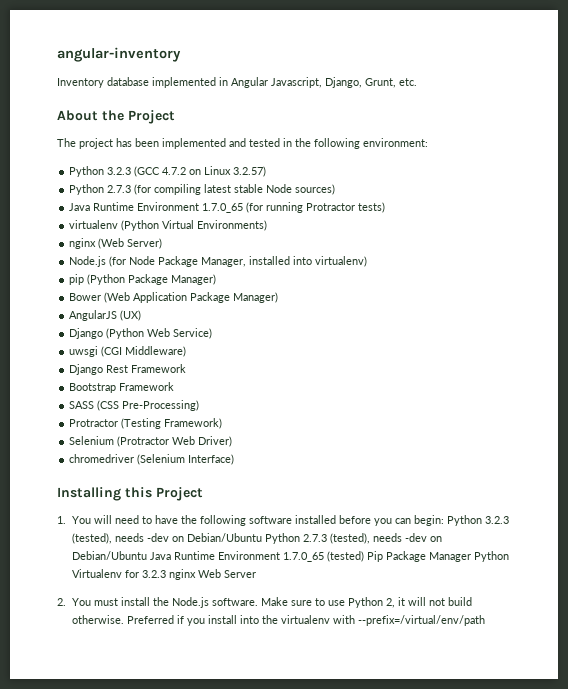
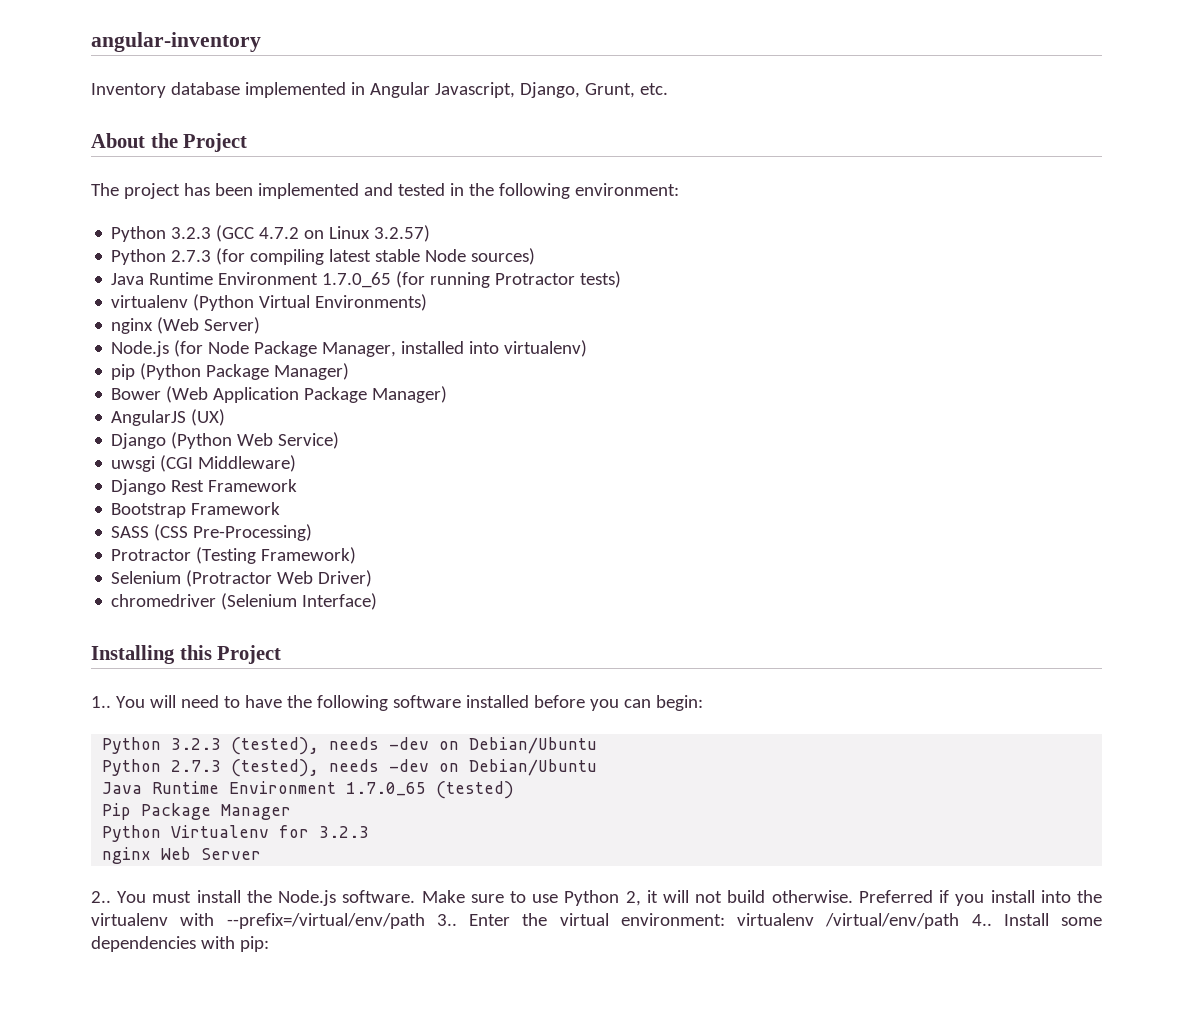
[57,516,66,524] 1. -> [91,696,111,708] 1..
(444, 520) none -> (703, 703) //
(262, 537) none -> (598, 745) //
(147, 555) none -> (598, 767) //
(364, 556) none -> (515, 790) //
(471, 557) none -> (292, 812) //
(166, 574) none -> (370, 832) //
[57,598,66,606] 2. -> [91,891,111,903] 2..
(485, 620) none -> [436,913,1102,929] [91,936,269,952] 3.. Enter the virtual environment: virtualenv /virtual/env/path 4.. Install some dependencies with pip:

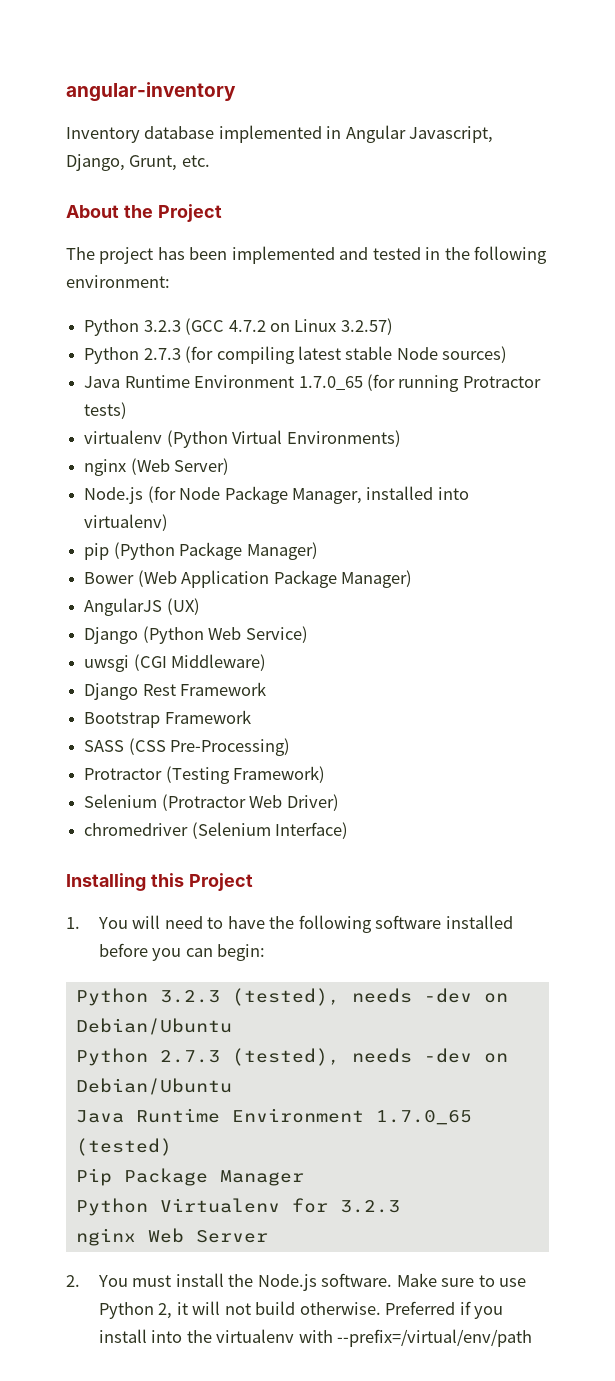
[91,696,111,708] 1.. -> [66,917,80,929] 1.
[91,891,111,903] 2.. -> [66,1275,80,1287] 2.
[436,913,1102,929] [91,936,269,952] 3.. Enter the virtual environment: virtualenv /virtual/env/path 4.. Install some dependencies with pip: -> (533, 1338) none

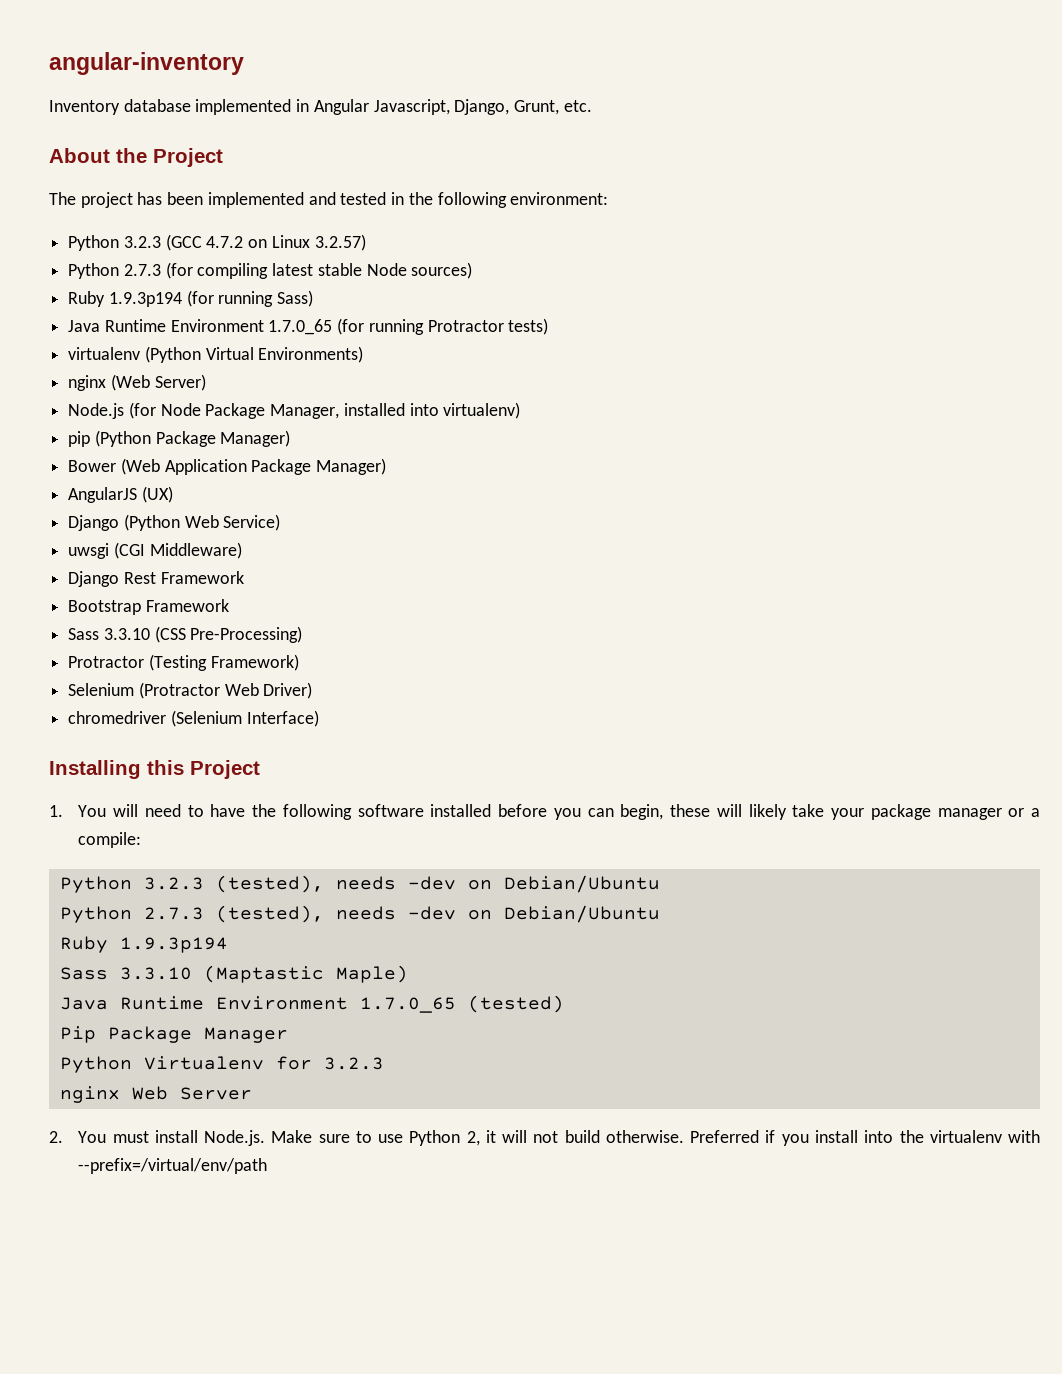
(508, 354) none -> [68,290,314,307] // Ruby 1.9.3p194 (for running Sass)
[84,740,125,752] SASS -> [68,628,150,640] Sass 3.3.10
[217,944,266,961] begin: -> [620,804,1040,820] [78,832,142,848] begin, these will likely take your package manager or a compile:
(232, 1086) none -> [59,936,228,953] [59,965,408,983] // Ruby 1.9.3p194 // Sass 3.3.10 (Maptastic Maple)
[228,1273,393,1291] the Node.js software. -> [204,1130,266,1146] Node.js.

